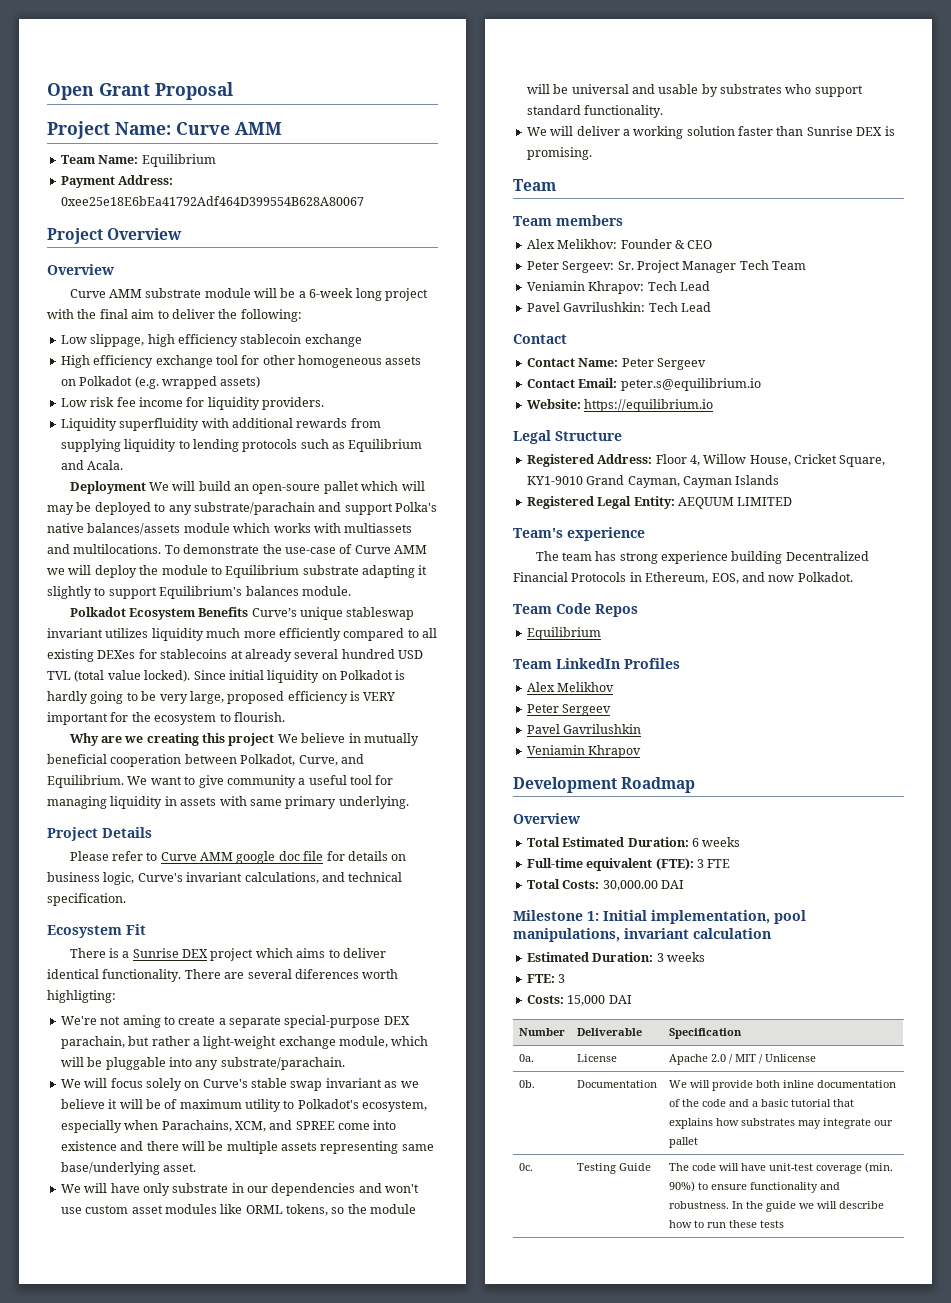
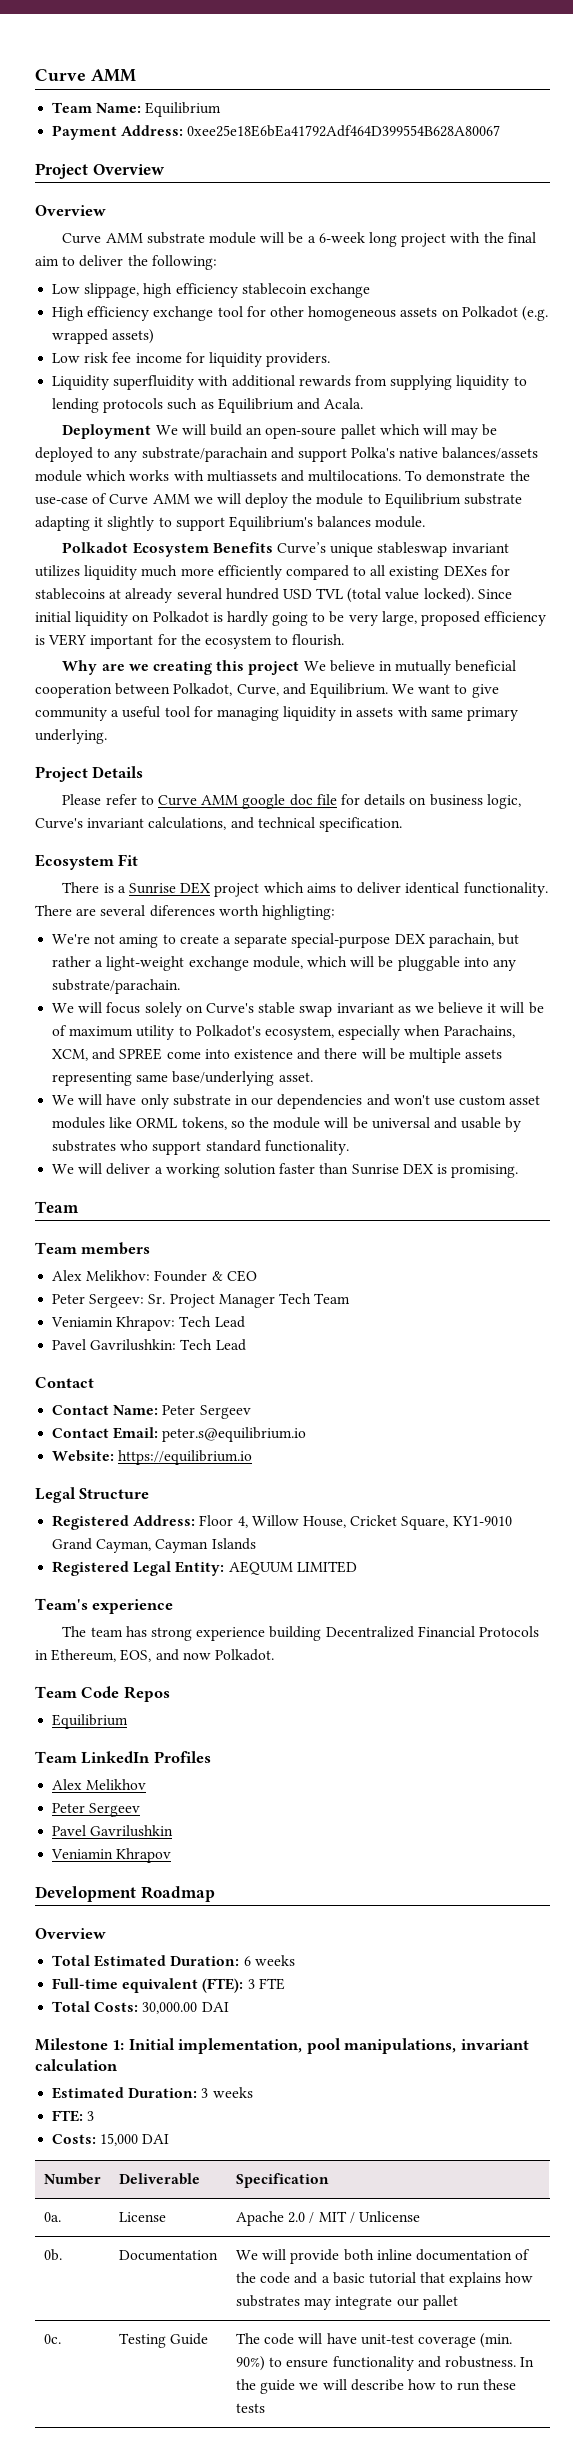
[47,82,233,100] [47,121,171,139] Open Grant Proposal // Project Name: -> (35, 75) none

